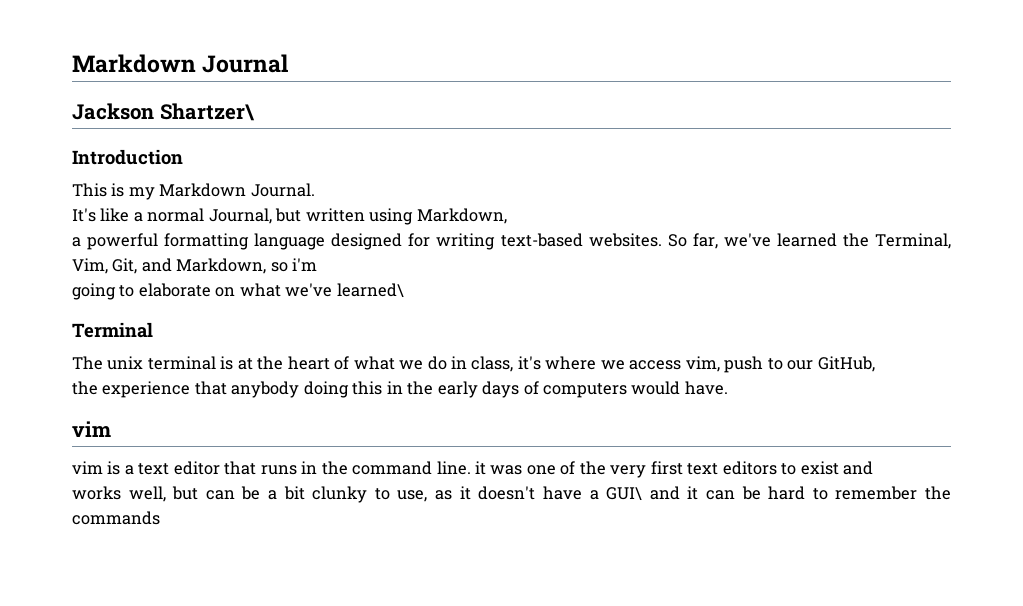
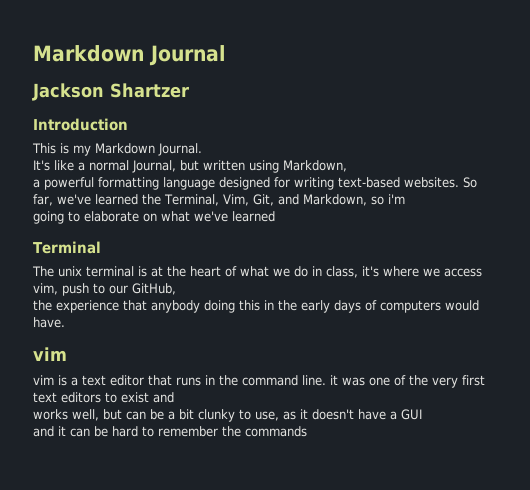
[159,103,255,121] Shartzer\ -> [110,83,189,98] Shartzer
[336,283,404,298] learned\ -> [232,211,275,222] learned
[606,487,643,501] GUI\ -> [401,409,422,420] GUI //

